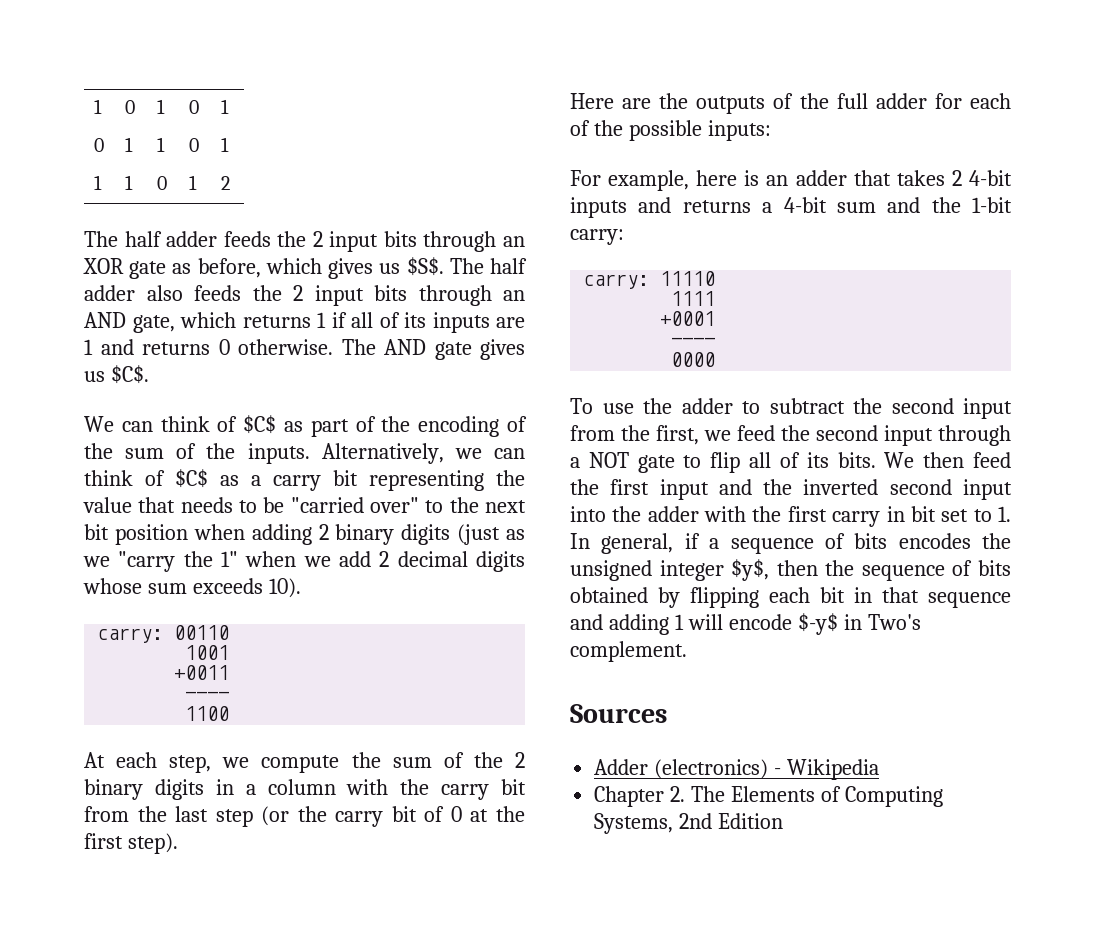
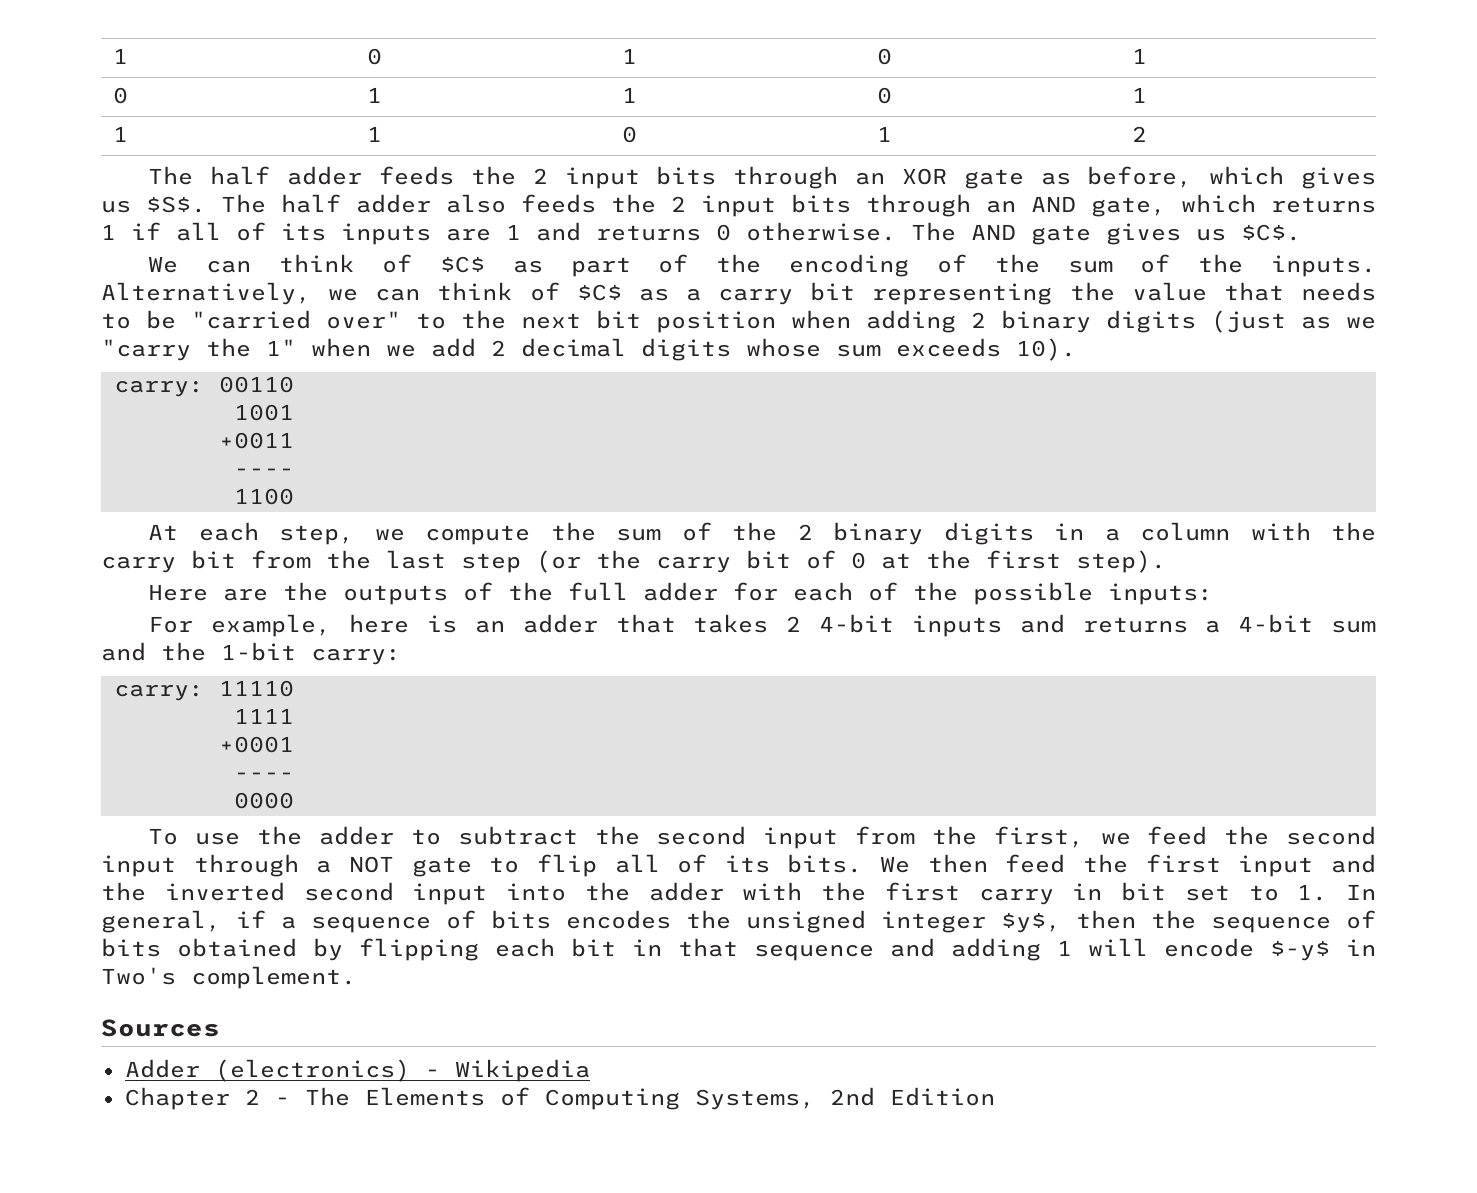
[670,786,686,802] 2. -> [244,1089,290,1105] 2 -

